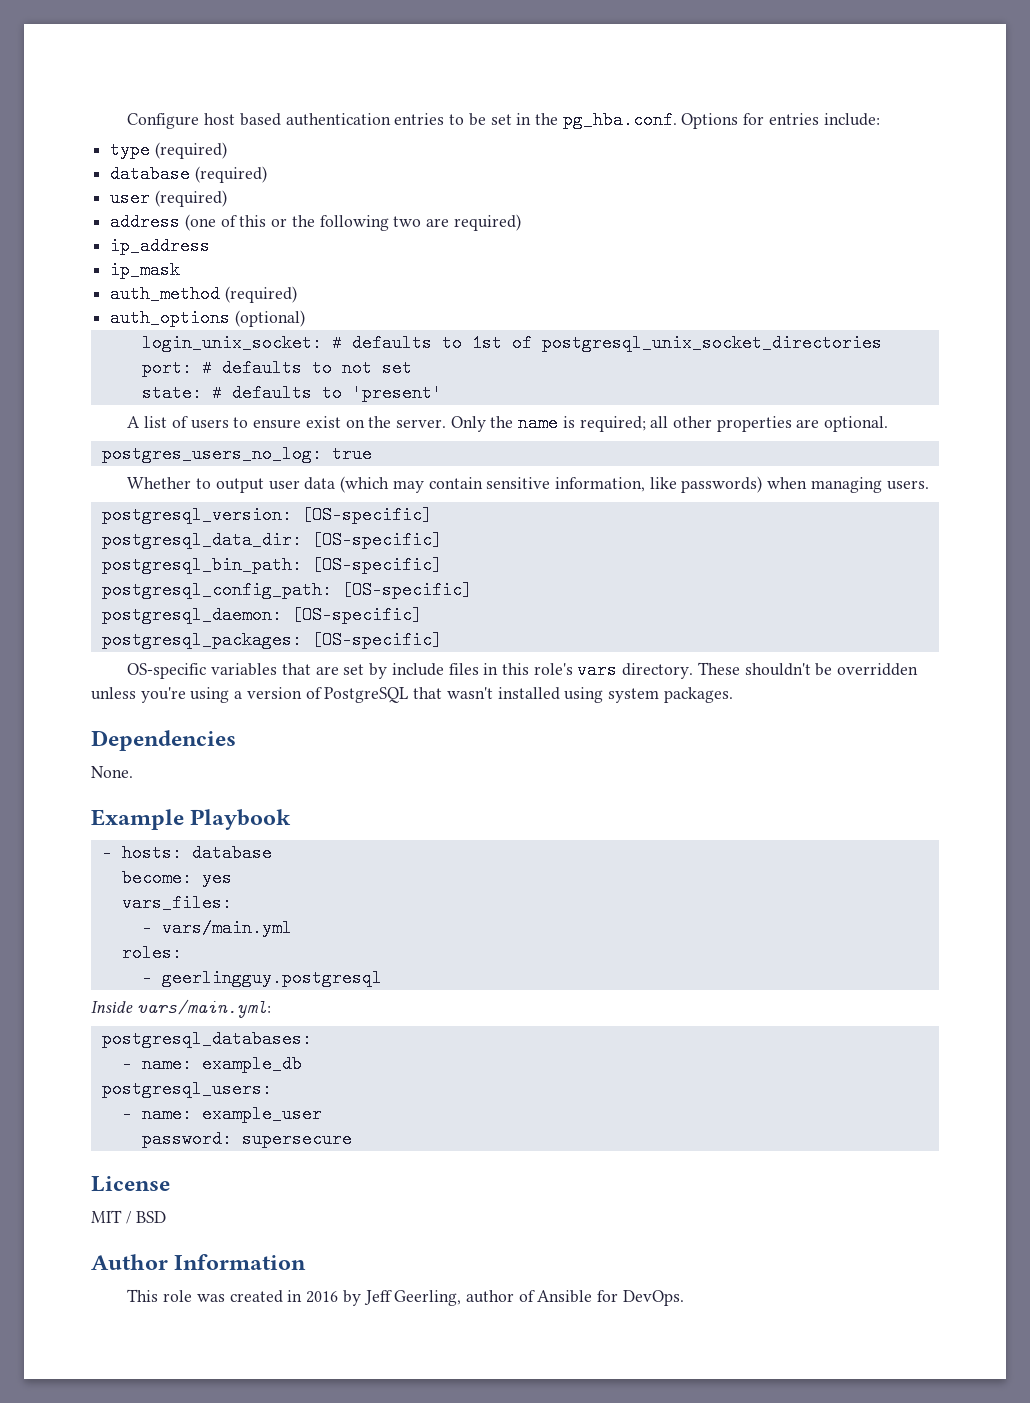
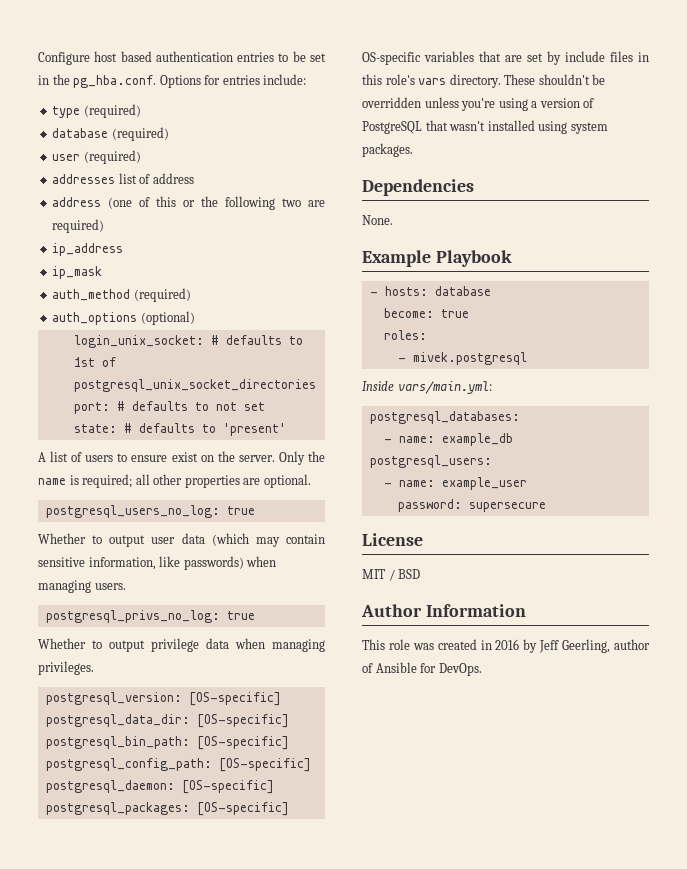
(227, 198) none -> [52,173,194,184] // addresses list of address
[101,445,322,463] postgres_users_no_log: -> [45,505,220,518] postgresql_users_no_log:
(929, 485) none -> [45,610,255,623] [38,638,325,652] [38,661,94,675] // postgresql_privs_no_log: true // Whether to output privilege data when managing privileges.
[201,869,232,887] [121,894,232,912] [141,919,292,937] yes // vars_files: // - vars/main.yml -> [440,309,469,318] true
[161,969,382,987] geerlingguy.postgresql -> [412,352,527,365] mivek.postgresql

